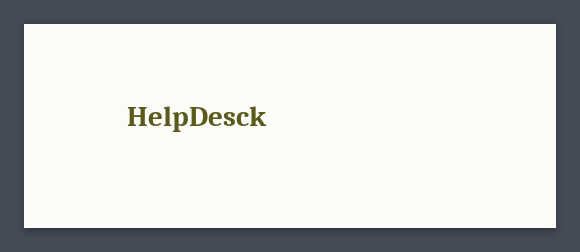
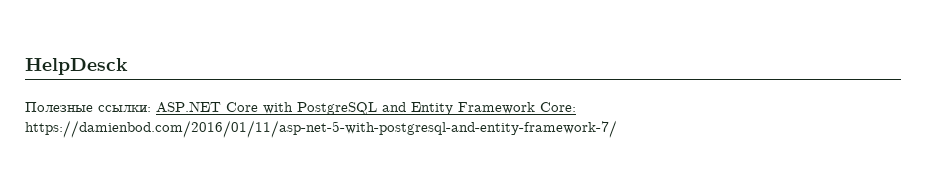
(267, 119) none -> [25,101,576,115] [25,120,617,138] // Полезные ссылки: ASP.NET Core with PostgreSQL and Entity Framework Core: https://damienbod.com/2016/01/11/asp-net-5-with-postgresql-and-entity-framework-7/

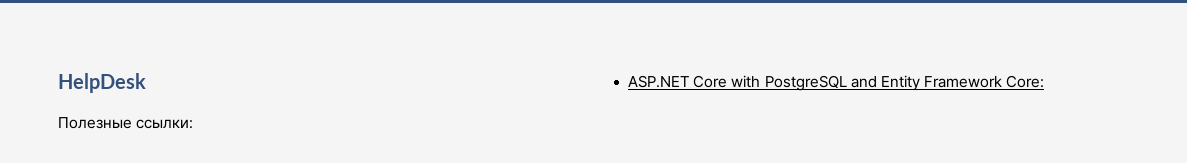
[25,58,128,75] HelpDesck -> [58,73,146,93] HelpDesk
(151, 108) none -> (194, 124) //
[25,120,617,138] https://damienbod.com/2016/01/11/asp-net-5-with-postgresql-and-entity-framework-7/ -> (1045, 81) none

